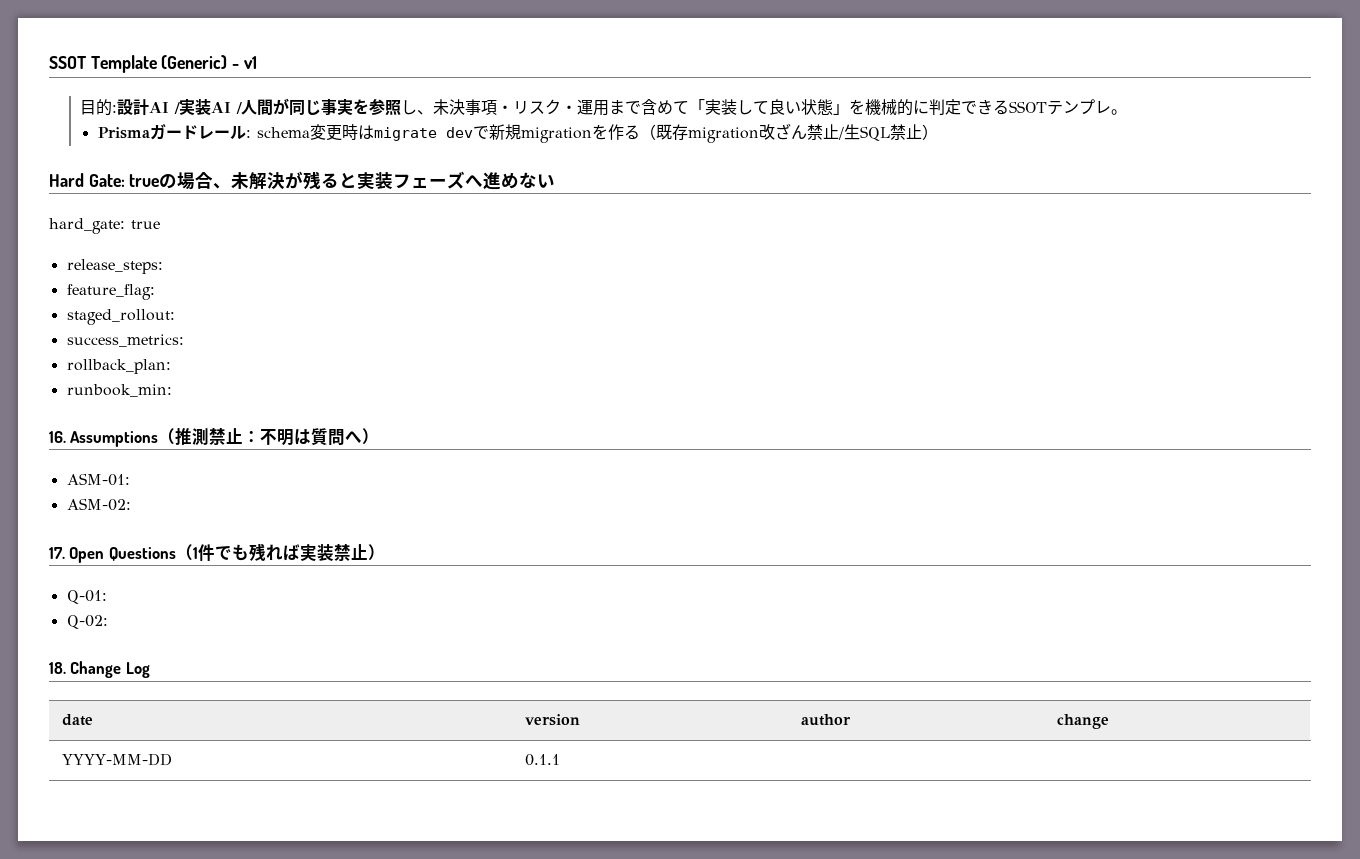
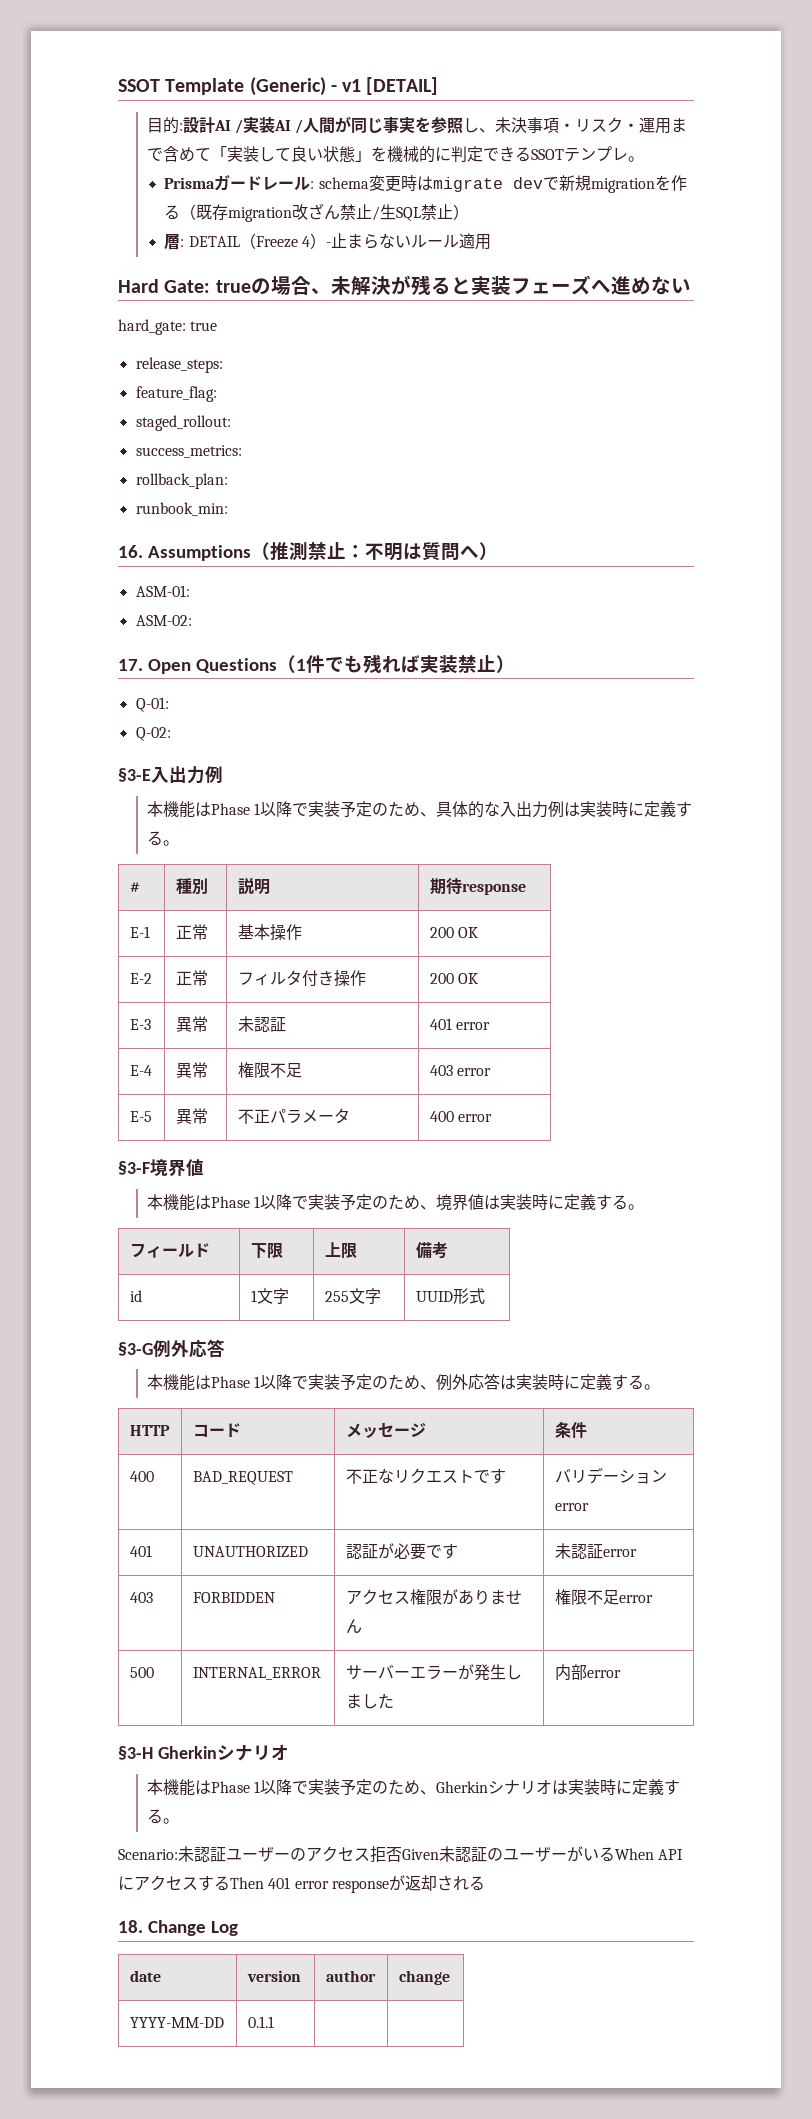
(257, 62) none -> [366,77,439,95] [DETAIL]
(938, 132) none -> [164,233,491,250] // 層: DETAIL（Freeze 4）-止まらないルール適用
(108, 622) none -> [118,766,223,784] [146,801,693,818] [146,831,179,846] [129,882,140,892] [175,878,208,895] [237,877,270,895] [429,878,526,895] [129,926,150,938] [175,924,208,940] [237,924,302,941] [429,927,479,938] [129,973,152,984] [175,970,208,986] [237,970,366,987] [429,973,479,984] [129,1019,151,1030] [175,1016,208,1032] [237,1016,286,1032] [429,1018,491,1030] [129,1065,152,1076] [175,1062,208,1078] [237,1062,302,1078] [429,1065,492,1076] [129,1111,152,1122] [175,1108,208,1124] [237,1108,350,1124] [429,1111,493,1122] [118,1159,204,1177] [146,1194,645,1211] [129,1243,210,1258] [250,1242,283,1258] [324,1242,357,1258] [415,1242,448,1259] [129,1290,142,1302] [250,1288,289,1304] [324,1288,381,1304] [415,1288,485,1304] [118,1339,225,1358] [146,1374,661,1391] [129,1425,170,1436] [192,1423,241,1437] [345,1423,426,1438] [554,1421,587,1438] [129,1471,154,1482] [192,1471,293,1485] [345,1468,506,1484] [554,1467,667,1484] [554,1503,589,1511] [129,1545,152,1557] [192,1546,308,1557] [345,1543,458,1560] [554,1543,637,1559] [129,1592,153,1603] [192,1592,275,1603] [345,1589,522,1605] [345,1619,362,1634] [554,1589,653,1605] [129,1667,154,1678] [192,1667,321,1680] [345,1664,522,1681] [345,1693,394,1709] [554,1664,621,1681] [118,1744,289,1761] [146,1779,681,1796] [146,1809,179,1824] [118,1846,684,1863] [118,1875,485,1893] // §3-E入出力例 // 本機能はPhase 1以降で実装予定のため、具体的な入出力例は実装時に定義する。 // # | 種別 | 説明 | 期待response // E-1 | 正常 | 基本操作 | 200 OK // E-2 | 正常 | フィルタ付き操作 | 200 OK // E-3 | 異常 | 未認証 | 401 error // E-4 | 異常 | 権限不足 | 403 error // E-5 | 異常 | 不正パラメータ | 400 error // §3-F境界値 // 本機能はPhase 1以降で実装予定のため、境界値は実装時に定義する。 // フィールド | 下限 | 上限 | 備考 // id | 1文字 | 255文字 | UUID形式 // §3-G例外応答 // 本機能はPhase 1以降で実装予定のため、例外応答は実装時に定義する。 // HTTP | コード | メッセージ | 条件 // 400 | BAD_REQUEST | 不正なリクエストです | バリデーションerror // 401 | UNAUTHORIZED | 認証が必要です | 未認証error // 403 | FORBIDDEN | アクセス権限がありません | 権限不足error // 500 | INTERNAL_ERROR | サーバーエラーが発生しました | 内部error // §3-H Gherkinシナリオ // 本機能はPhase 1以降で実装予定のため、Gherkinシナリオは実装時に定義する。 // Scenario:未認証ユーザーのアクセス拒否Given未認証のユーザーがいるWhen APIにアクセスするThen 401 error responseが返却される

